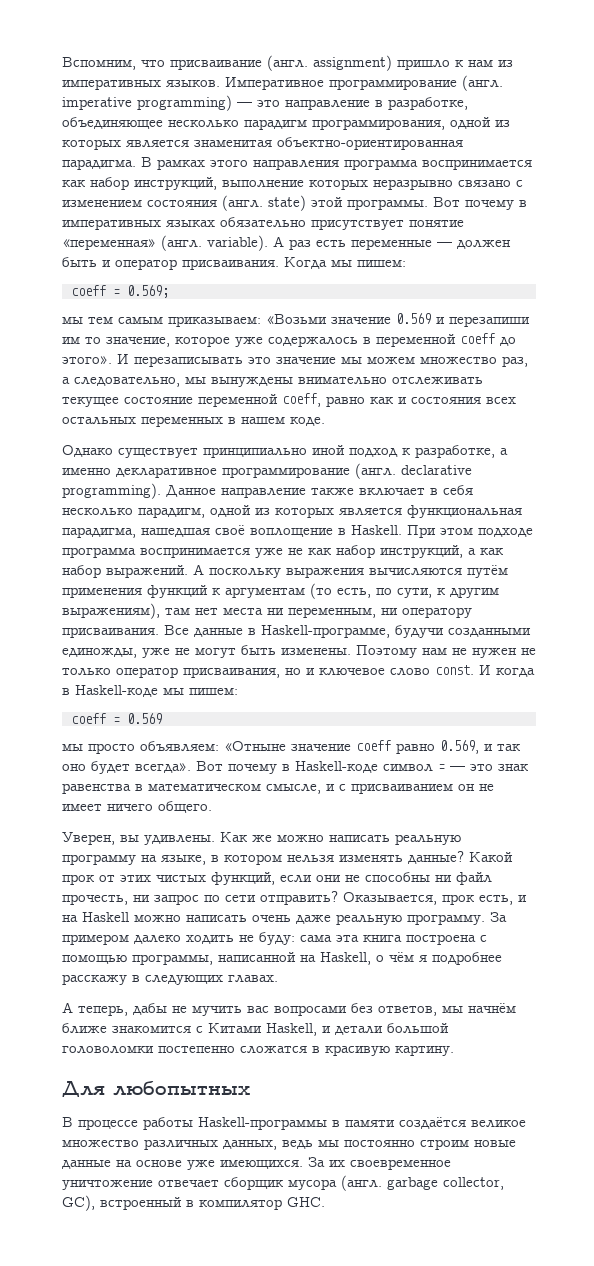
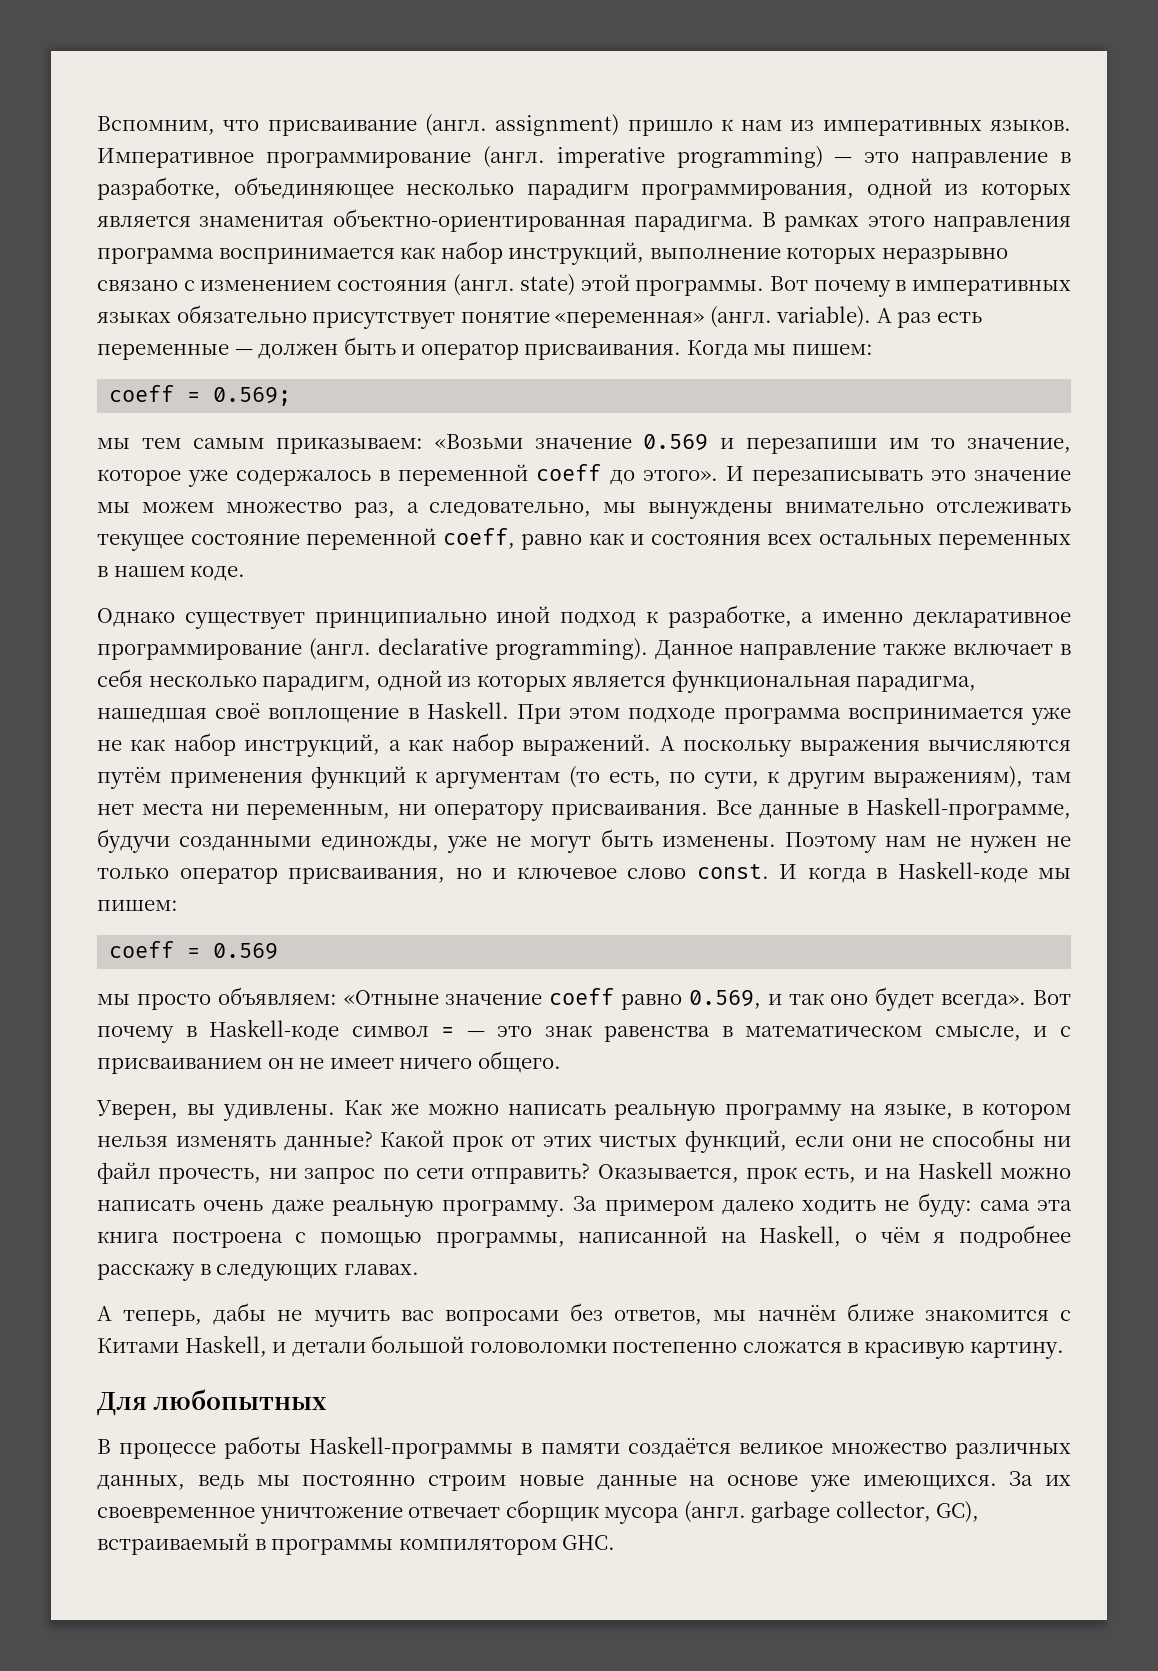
[100,1197,282,1210] встроенный в компилятор -> [97,1533,557,1555] встраиваемый в программы компилятором

